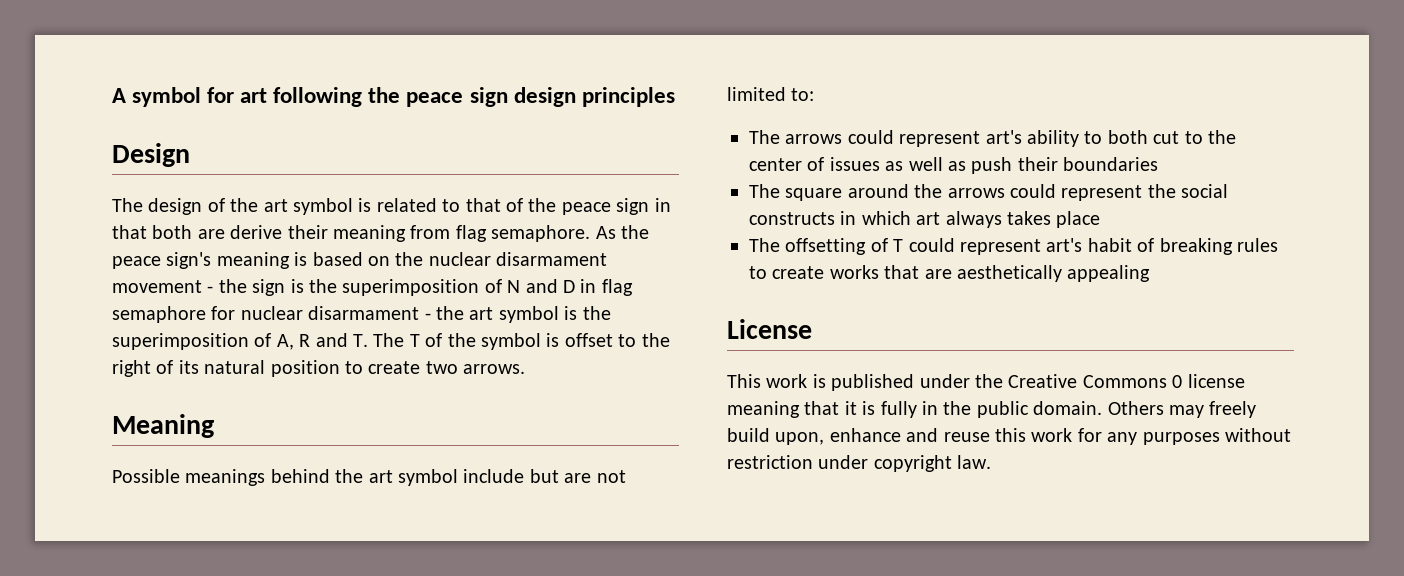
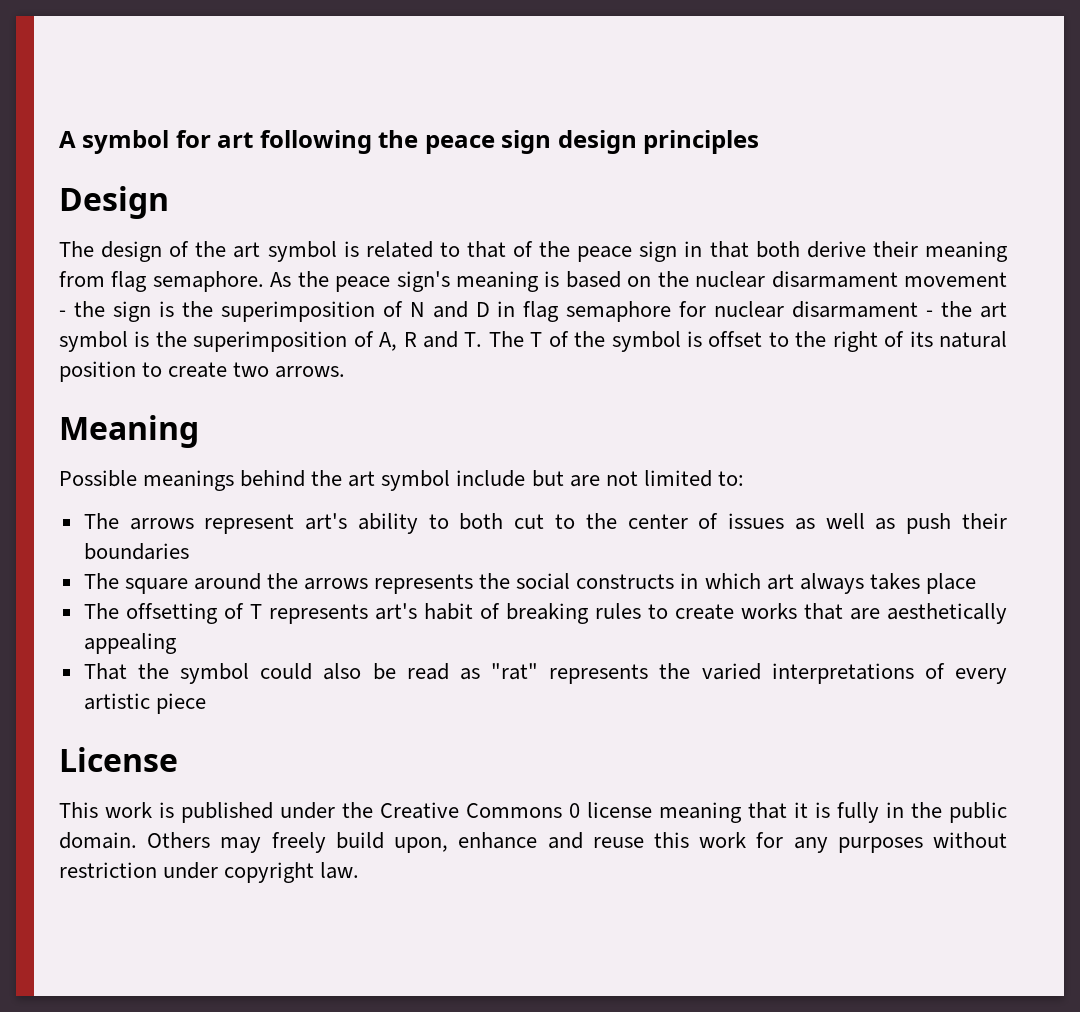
[197,229,225,239] are -> (800, 249) none
[847,130,894,144] could -> (194, 524) none
[1010,184,1143,201] could represent -> [374,574,474,594] represents
[908,238,1041,255] could represent -> [268,604,368,624] represents
(1151, 273) none -> [83,663,1008,684] [83,693,206,714] // That the symbol could also be read as "rat" represents the varied interpretations of every artistic piece

